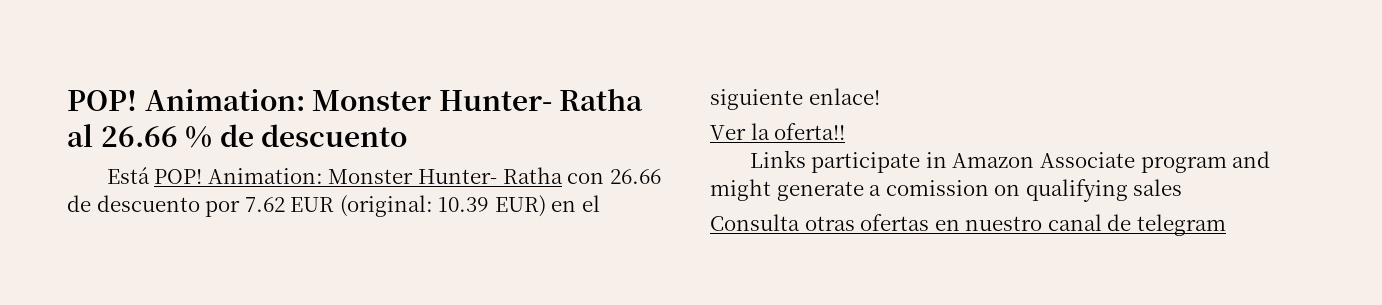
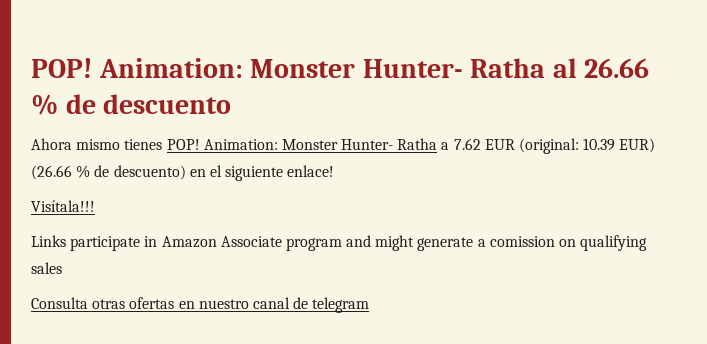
[106,167,661,184] [67,195,241,217] Está POP! Animation: Monster Hunter- Ratha con 26.66 de descuento por -> [31,138,450,150] Ahora mismo tienes POP! Animation: Monster Hunter- Ratha a
(546, 206) none -> [31,165,186,180] (26.66 % de descuento)
[710,123,846,140] Ver la oferta!! -> [31,200,95,212] Visítala!!!

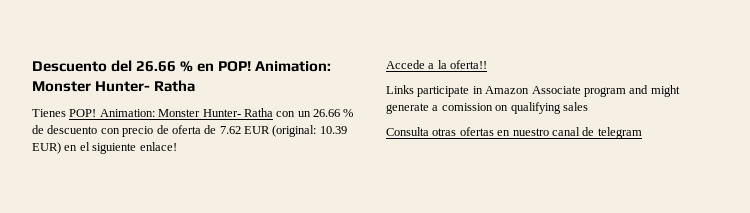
[31,58,650,78] [31,94,232,115] [31,138,450,150] POP! Animation: Monster Hunter- Ratha al 26.66 % de descuento // Ahora mismo tienes POP! Animation: Monster Hunter- Ratha a -> [32,60,332,72] [32,80,196,92] [32,108,354,117] [32,125,217,137] Descuento del 26.66 % en POP! Animation: Monster Hunter- Ratha // Tienes POP! Animation: Monster Hunter- Ratha con un 26.66 % de descuento con precio de oferta de
[31,165,186,180] (26.66 % de descuento) -> (61, 148) none
[31,200,95,212] Visítala!!! -> [386,60,488,69] Accede a la oferta!!

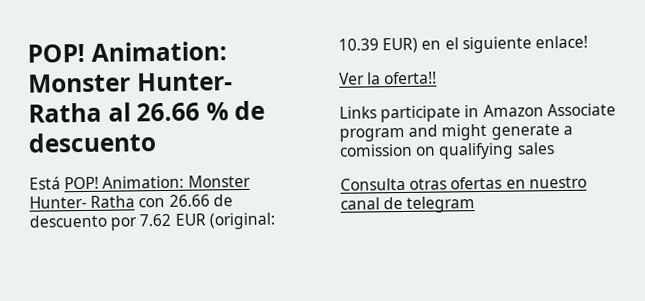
[32,60,332,72] [32,80,196,92] [32,109,66,117] Descuento del 26.66 % en POP! Animation: Monster Hunter- Ratha // Tienes -> [27,41,227,63] [28,72,233,93] [28,100,266,123] [28,132,156,153] [29,176,61,190] POP! Animation: Monster Hunter- Ratha al 26.66 % de descuento // Está
[297,109,354,117] [32,125,217,137] un 26.66 % de descuento con precio de oferta de -> [168,194,233,207] [29,214,138,231] 26.66 de descuento por
[386,60,435,69] Accede a -> [339,72,365,85] Ver

